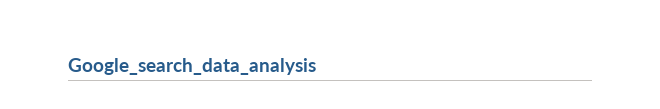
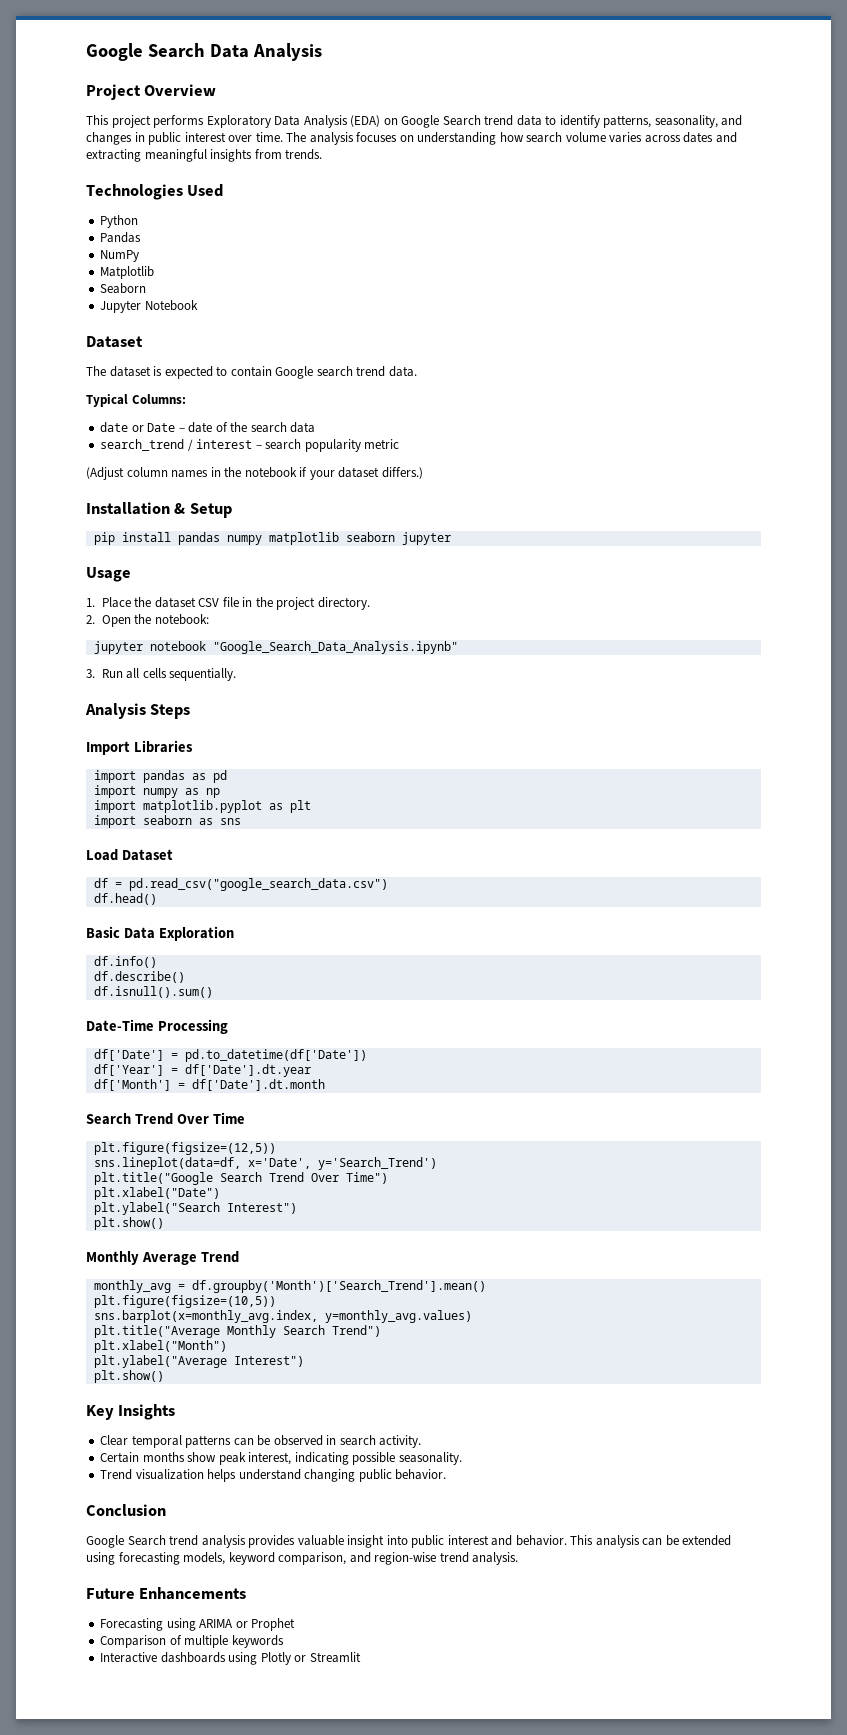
[68,58,316,75] Google_search_data_analysis -> [86,43,322,61] [86,84,217,100] [86,115,743,128] [86,132,737,145] [86,149,323,162] [86,184,224,200] [100,215,139,228] [100,232,142,243] [100,250,140,262] [100,266,155,279] [100,283,147,294] [100,300,198,313] [86,336,143,348] [86,366,417,379] [86,394,186,407] [100,422,316,433] [100,439,400,452] [86,467,423,480] [86,502,232,518] [93,532,451,545] [86,567,131,582] [86,597,370,610] [86,614,209,627] [93,641,458,654] [86,668,237,681] [85,703,191,719] [86,740,193,755] [93,770,227,783] [93,785,220,798] [93,800,311,813] [93,815,241,828] [86,849,173,861] [93,878,388,891] [93,893,157,905] [86,926,234,941] [93,956,157,968] [93,971,185,983] [93,986,213,998] [86,1019,228,1034] [93,1049,367,1062] [93,1064,311,1077] [93,1079,325,1091] [86,1112,245,1125] [93,1142,276,1155] [93,1157,437,1170] [93,1172,388,1185] [93,1187,220,1200] [93,1202,297,1215] [93,1217,164,1230] [86,1251,239,1265] [93,1280,486,1293] [93,1295,276,1308] [93,1310,472,1323] [93,1325,381,1338] [93,1340,227,1353] [93,1355,304,1368] [93,1370,164,1383] [86,1404,176,1420] [100,1435,422,1448] [100,1452,462,1465] [100,1469,447,1482] [86,1504,166,1516] [86,1535,732,1548] [86,1552,519,1565] [86,1587,247,1600] [100,1618,296,1631] [100,1635,284,1648] [100,1652,361,1665] Google Search Data Analysis // Project Overview // This project performs Exploratory Data Analysis (EDA) on Google Search trend data to identify patterns, seasonality, and changes in public interest over time. The analysis focuses on understanding how search volume varies across dates and extracting meaningful insights from trends. // Technologies Used // Python // Pandas // NumPy // Matplotlib // Seaborn // Jupyter Notebook // Dataset // The dataset is expected to contain Google search trend data. // Typical Columns: // date or Date – date of the search data // search_trend / interest – search popularity metric // (Adjust column names in the notebook if your dataset differs.) // Installation & Setup // pip install pandas numpy matplotlib seaborn jupyter // Usage // 1. Place the dataset CSV file in the project directory. // 2. Open the notebook: // jupyter notebook "Google_Search_Data_Analysis.ipynb" // 3. Run all cells sequentially. // Analysis Steps // Import Libraries // import pandas as pd // import numpy as np // import matplotlib.pyplot as plt // import seaborn as sns // Load Dataset // df = pd.read_csv("google_search_data.csv") // df.head() // Basic Data Exploration // df.info() // df.describe() // df.isnull().sum() // Date-Time Processing // df['Date'] = pd.to_datetime(df['Date']) // df['Year'] = df['Date'].dt.year // df['Month'] = df['Date'].dt.month // Search Trend Over Time // plt.figure(figsize=(12,5)) // sns.lineplot(data=df, x='Date', y='Search_Trend') // plt.title("Google Search Trend Over Time") // plt.xlabel("Date") // plt.ylabel("Search Interest") // plt.show() // Monthly Average Trend // monthly_avg = df.groupby('Month')['Search_Trend'].mean() // plt.figure(figsize=(10,5)) // sns.barplot(x=monthly_avg.index, y=monthly_avg.values) // plt.title("Average Monthly Search Trend") // plt.xlabel("Month") // plt.ylabel("Average Interest") // plt.show() // Key Insights // Clear temporal patterns can be observed in search activity. // Certain months show peak interest, indicating possible seasonality. // Trend visualization helps understand changing public behavior. // Conclusion // Google Search trend analysis provides valuable insight into public interest and behavior. This analysis can be extended using forecasting models, keyword comparison, and region-wise trend analysis. // Future Enhancements // Forecasting using ARIMA or Prophet // Comparison of multiple keywords // Interactive dashboards using Plotly or Streamlit

